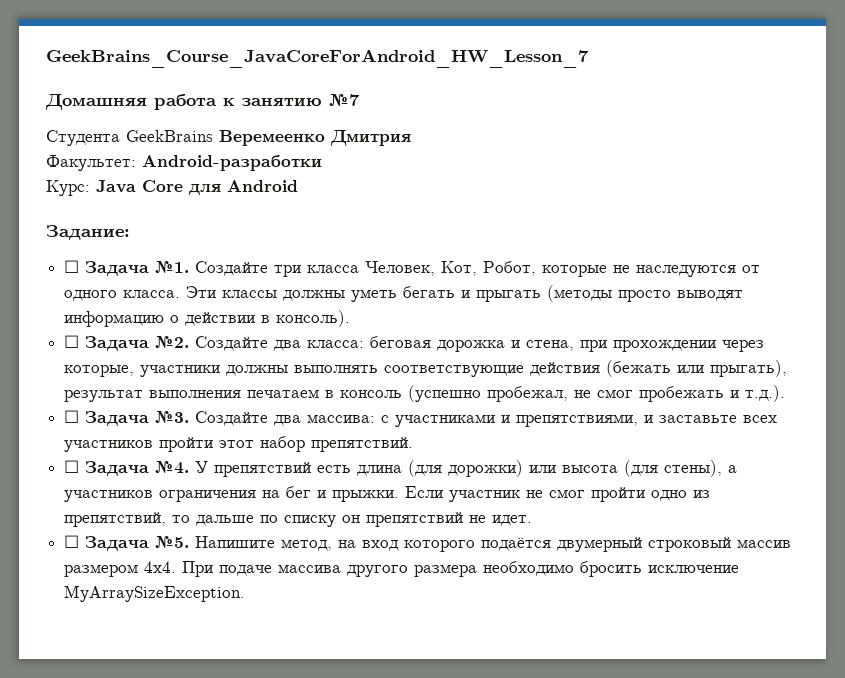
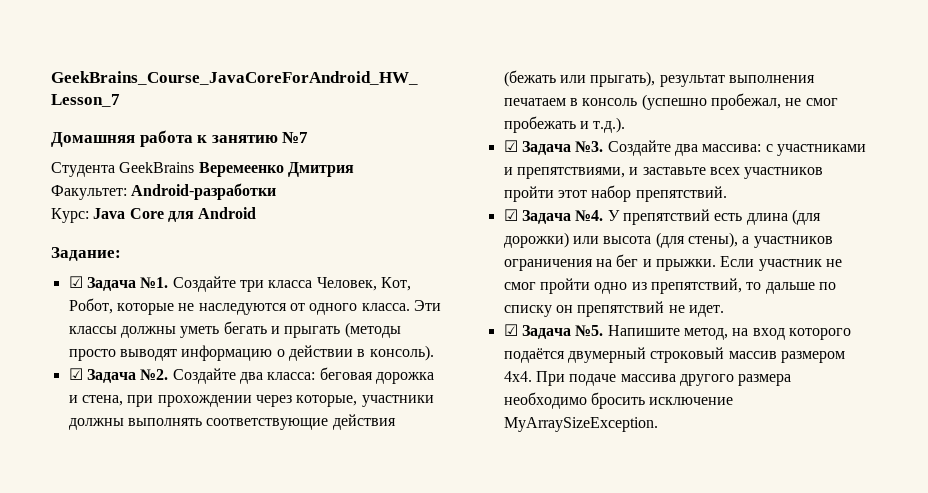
[64,260,80,273] ☐ -> [68,276,83,288] ☑
[64,335,80,348] ☐ -> [68,368,83,380] ☑
[64,410,80,423] ☐ -> [503,140,518,152] ☑
[64,460,80,473] ☐ -> [503,209,518,221] ☑
[64,535,80,548] ☐ -> [503,324,518,336] ☑

